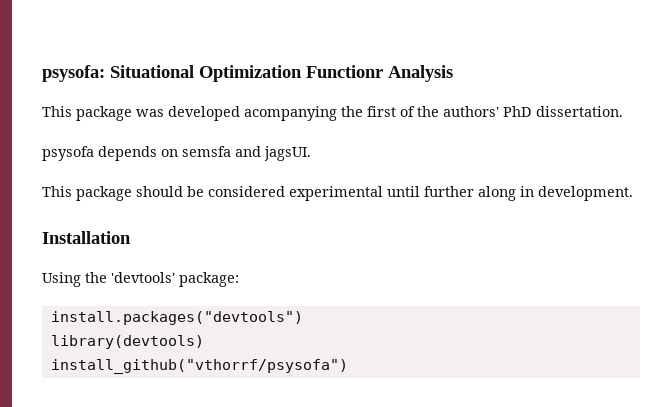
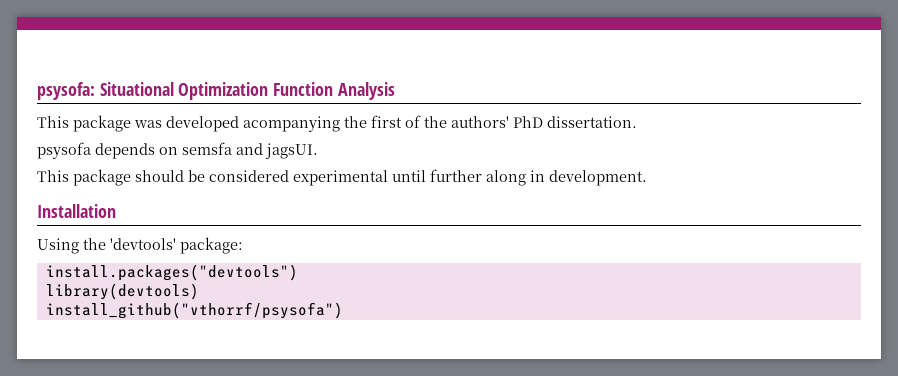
[306,65,383,78] Functionr -> [273,82,334,96] Function

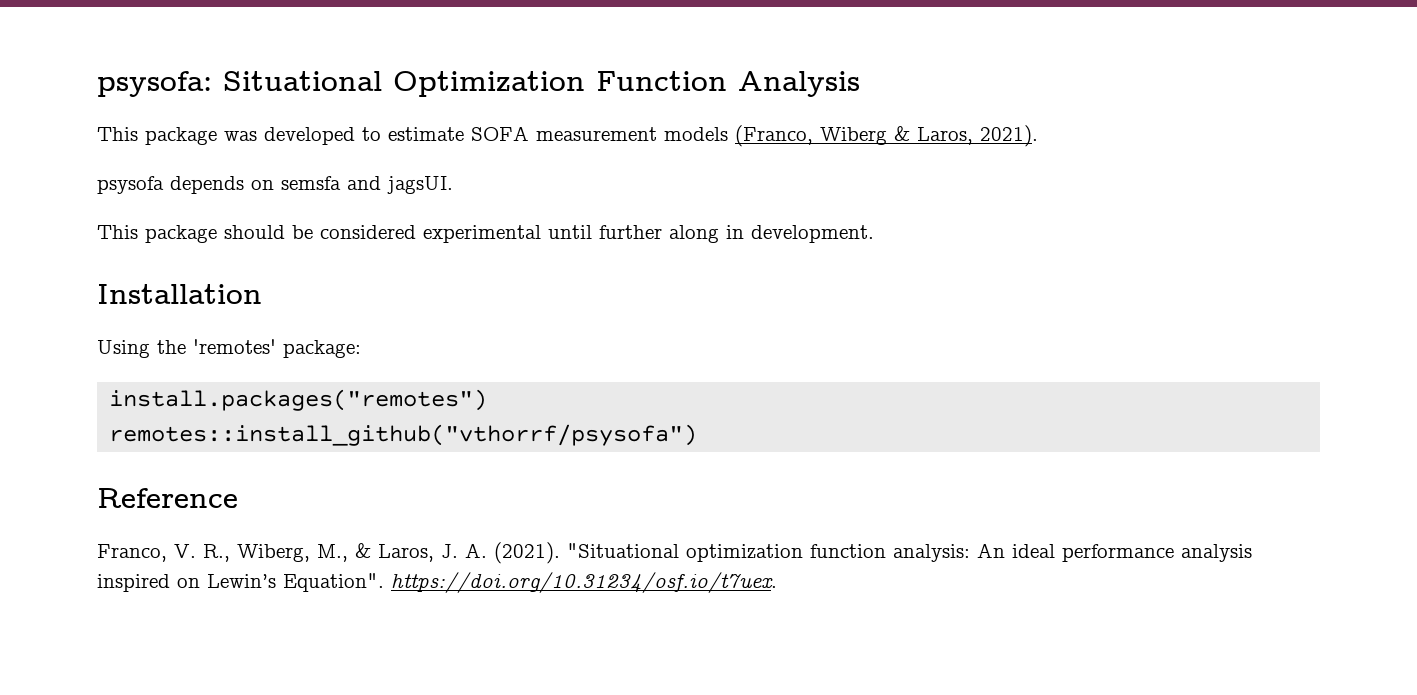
[243,115,637,132] acompanying the first of the authors' PhD dissertation. -> [362,125,1038,147] to estimate SOFA measurement models (Franco, Wiberg & Laros, 2021).
[110,238,176,250] 'devtools' -> [193,339,276,354] 'remotes'
[45,264,298,281] [45,283,199,300] [45,302,343,319] install.packages("devtools") // library(devtools) // install_github("vthorrf/psysofa") -> [109,389,488,411] [109,424,698,446] [97,488,238,508] [97,542,1252,564] [97,572,777,593] install.packages("remotes") // remotes::install_github("vthorrf/psysofa") // Reference // Franco, V. R., Wiberg, M., & Laros, J. A. (2021). "Situational optimization function analysis: An ideal performance analysis inspired on Lewin’s Equation". https://doi.org/10.31234/osf.io/t7uex.

